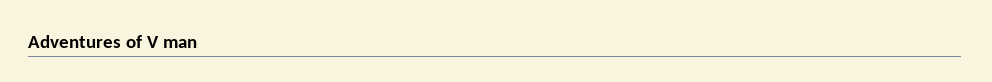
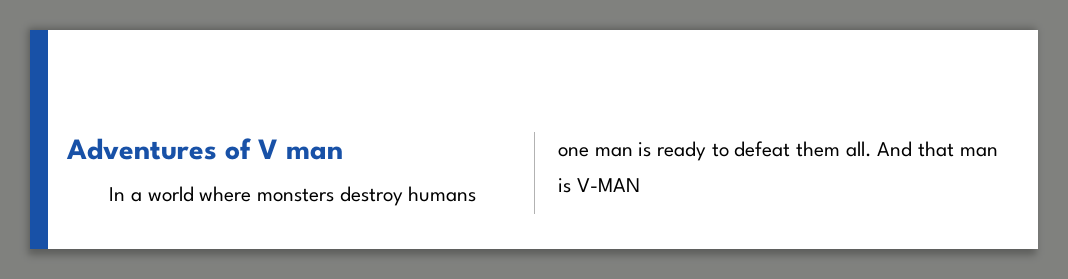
(197, 43) none -> [109,186,477,206] [558,141,998,161] [558,178,640,193] // In a world where monsters destroy humans one man is ready to defeat them all. And that man is V-MAN

